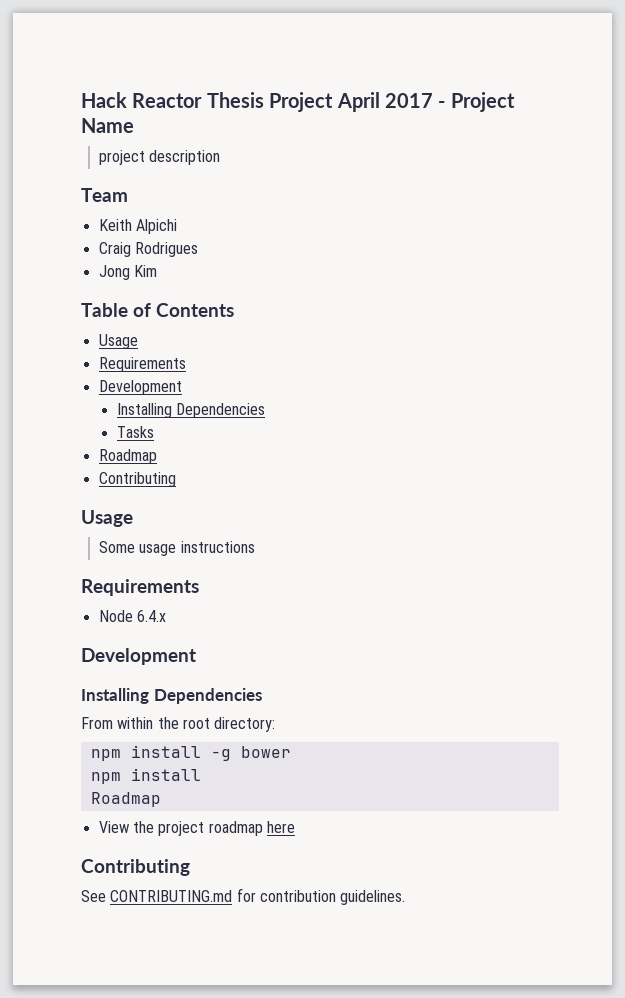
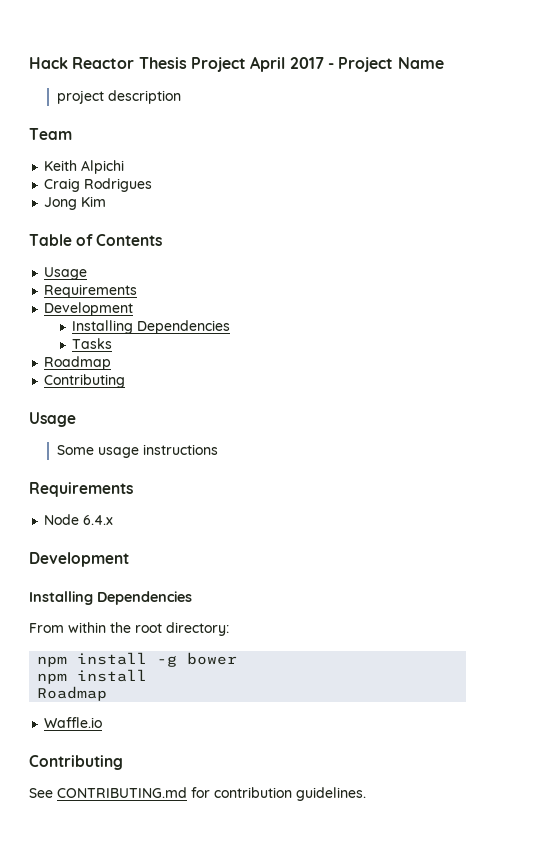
[98,821,295,836] View the project roadmap here -> [44,717,103,728] Waffle.io

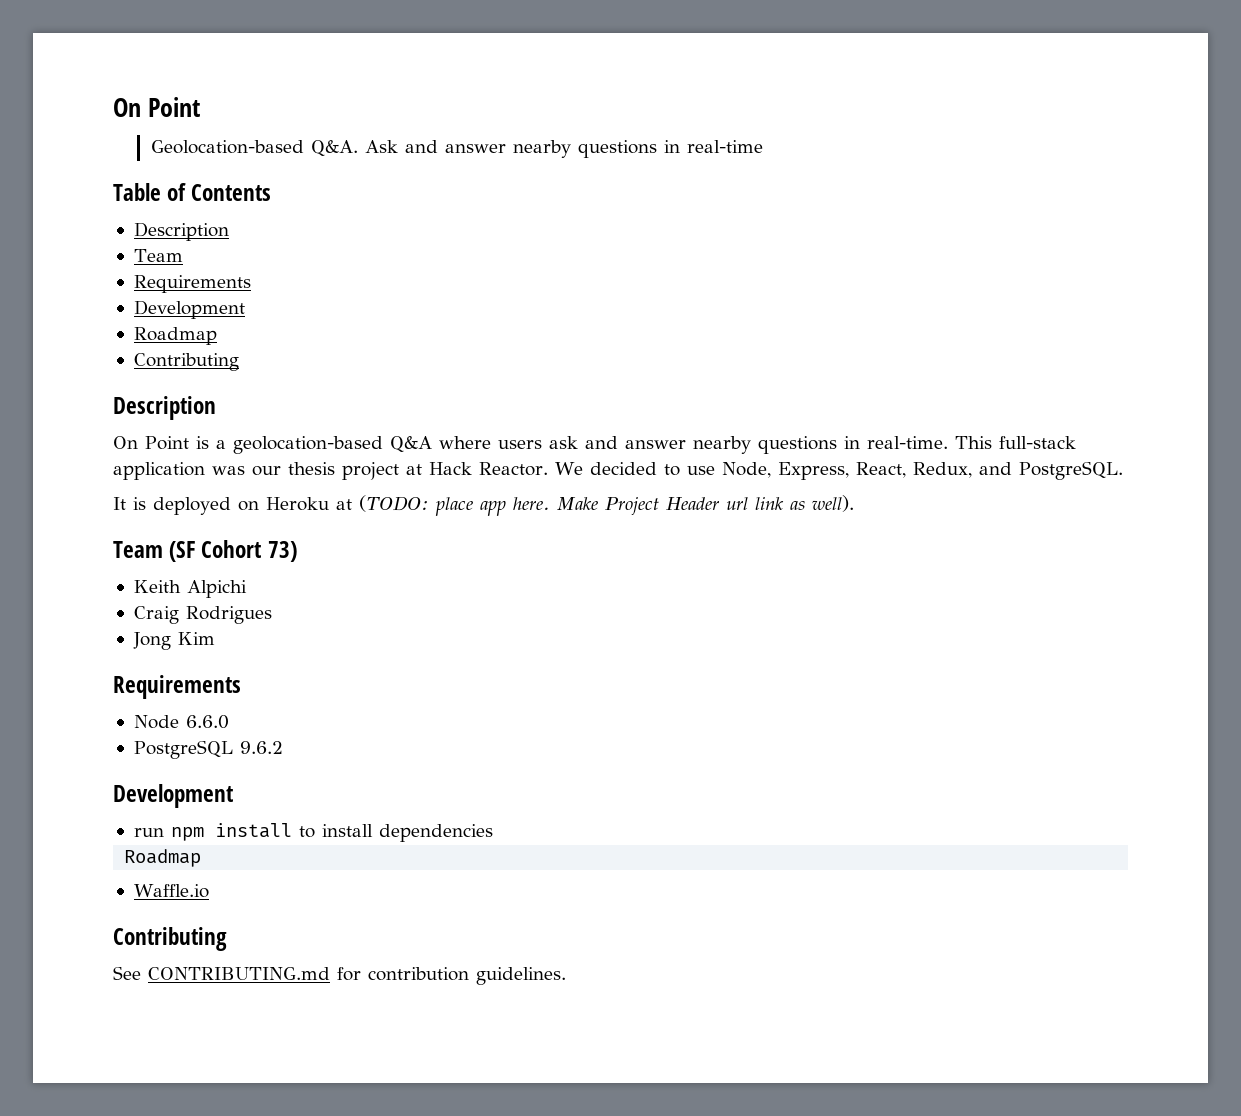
[29,56,444,72] [56,90,181,104] [29,128,72,140] Hack Reactor Thesis Project April 2017 - Project Name // project description // Team -> [113,97,201,117] [150,140,763,158] [113,183,272,201] [133,222,229,241] [133,249,183,262] [133,275,251,293] [133,300,245,319] [133,327,217,345] [133,353,239,371] [113,396,216,420] [113,436,1076,454] [113,461,1123,480] [113,495,854,516] [113,540,297,562] On Point // Geolocation-based Q&A. Ask and answer nearby questions in real-time // Table of Contents // Description // Team // Requirements // Development // Roadmap // Contributing // Description // On Point is a geolocation-based Q&A where users ask and answer nearby questions in real-time. This full-stack application was our thesis project at Hack Reactor. We decided to use Node, Express, React, Redux, and PostgreSQL. // It is deployed on Heroku at (TODO: place app here. Make Project Header url link as well). // Team (SF Cohort 73)
[29,234,163,246] [44,267,88,280] [44,284,138,298] [44,302,134,316] [72,320,231,334] [72,338,113,349] [44,356,112,370] [44,374,126,388] [29,412,76,427] [56,444,218,458] [29,482,133,497] [44,514,114,525] [29,552,129,567] [29,591,192,605] [29,622,229,636] [37,652,238,667] [37,669,148,684] Table of Contents // Usage // Requirements // Development // Installing Dependencies // Tasks // Roadmap // Contributing // Usage // Some usage instructions // Requirements // Node 6.4.x // Development // Installing Dependencies // From within the root directory: // npm install -g bower // npm install -> [113,675,241,699] [133,715,229,729] [133,740,283,759] [113,784,233,808] [133,823,493,842] Requirements // Node 6.6.0 // PostgreSQL 9.6.2 // Development // run npm install to install dependencies

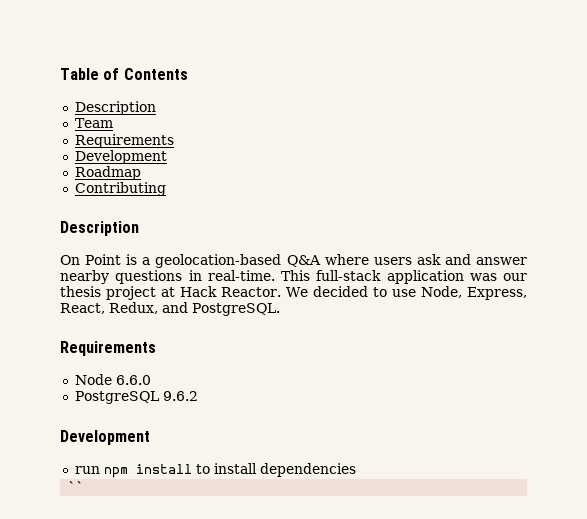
[113,97,201,117] [150,140,763,158] On Point // Geolocation-based Q&A. Ask and answer nearby questions in real-time // -> (60, 74) none
[113,495,854,516] [113,540,297,562] [133,580,247,598] [133,606,272,624] [132,632,215,650] // It is deployed on Heroku at (TODO: place app here. Make Project Header url link as well). // Team (SF Cohort 73) // Keith Alpichi // Craig Rodrigues // Jong Kim -> (280, 309) none
[124,849,202,867] [133,884,209,898] [113,927,227,951] [113,966,566,985] Roadmap // Waffle.io // Contributing // See CONTRIBUTING.md for contribution guidelines. -> [68,481,85,491] ``

